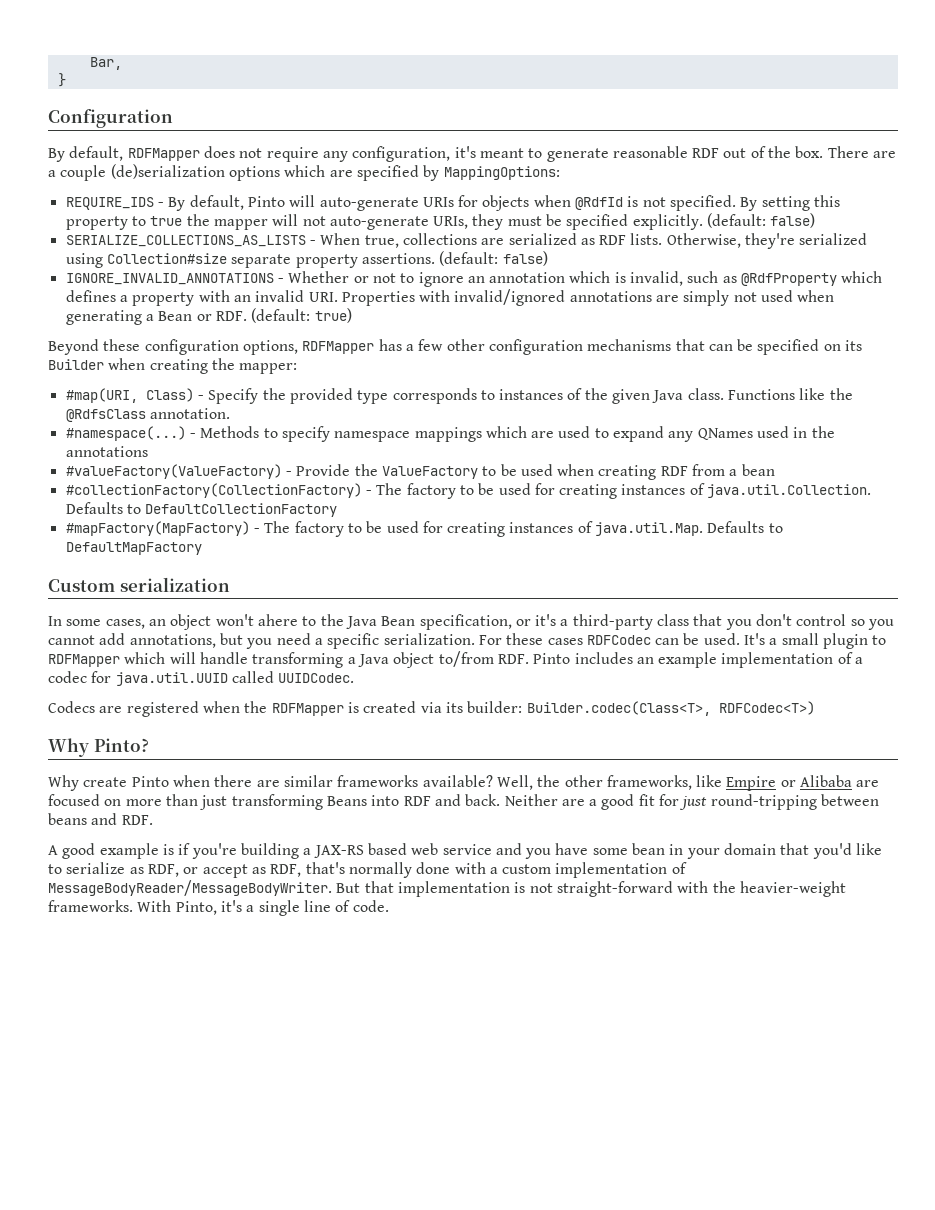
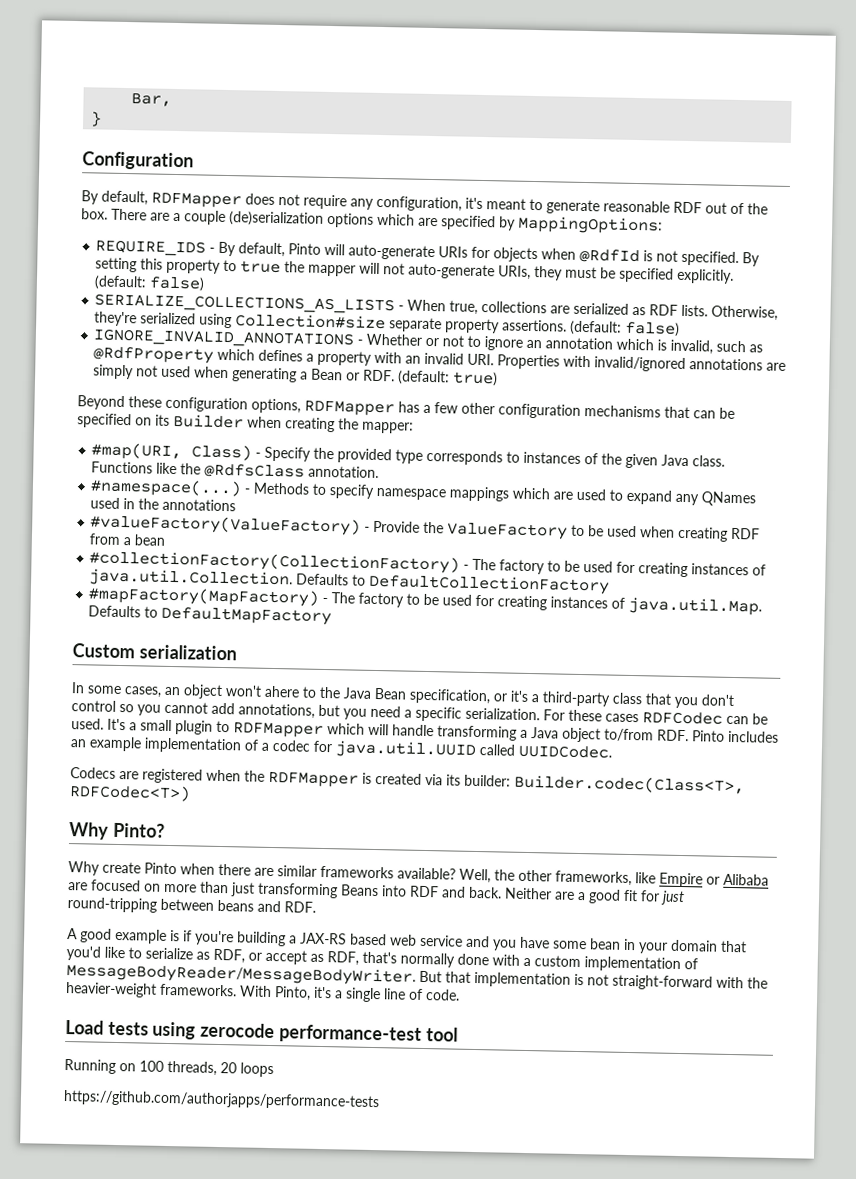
(389, 906) none -> [65,1019,458,1044] [64,1058,274,1078] [63,1089,380,1111] // Load tests using zerocode performance-test tool // Running on 100 threads, 20 loops // https://github.com/authorjapps/performance-tests

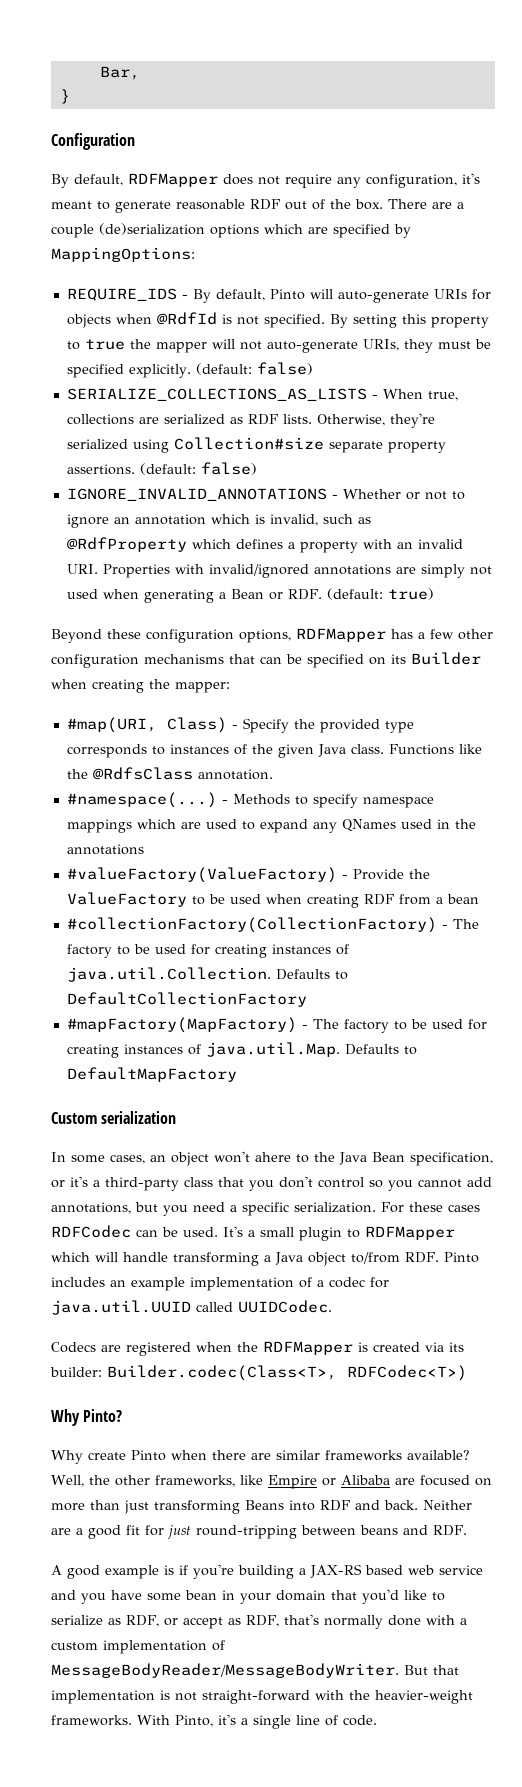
[65,1019,458,1044] [64,1058,274,1078] [63,1089,380,1111] // Load tests using zerocode performance-test tool // Running on 100 threads, 20 loops // https://github.com/authorjapps/performance-tests -> (377, 1720) none

